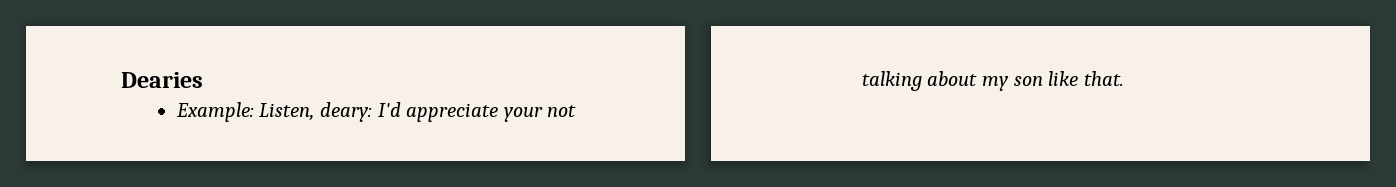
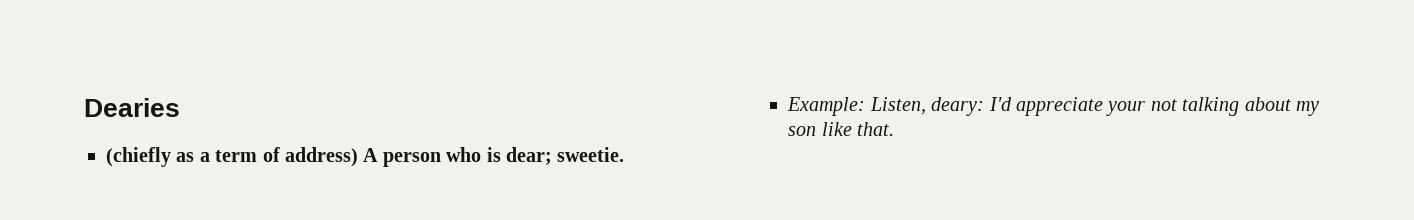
(203, 80) none -> [106,147,625,167] // (chiefly as a term of address) A person who is dear; sweetie.

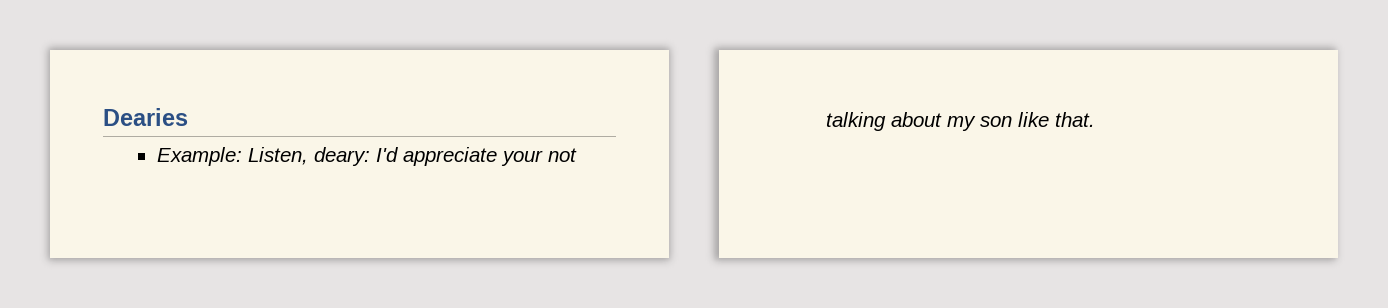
[106,147,625,167] // (chiefly as a term of address) A person who is dear; sweetie. -> (188, 117) none

